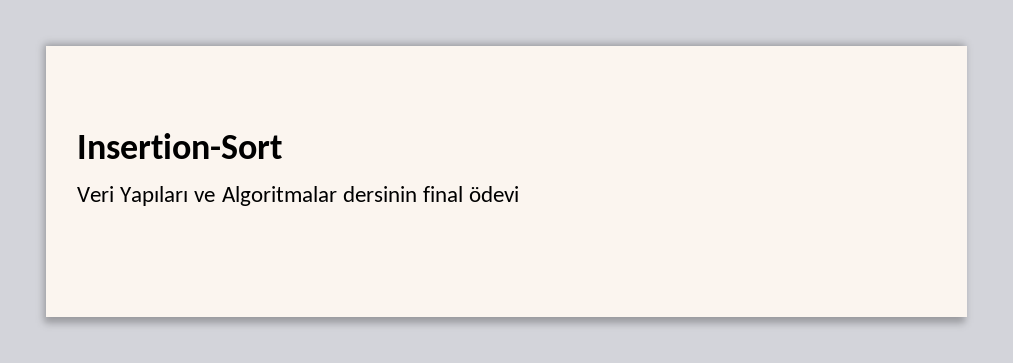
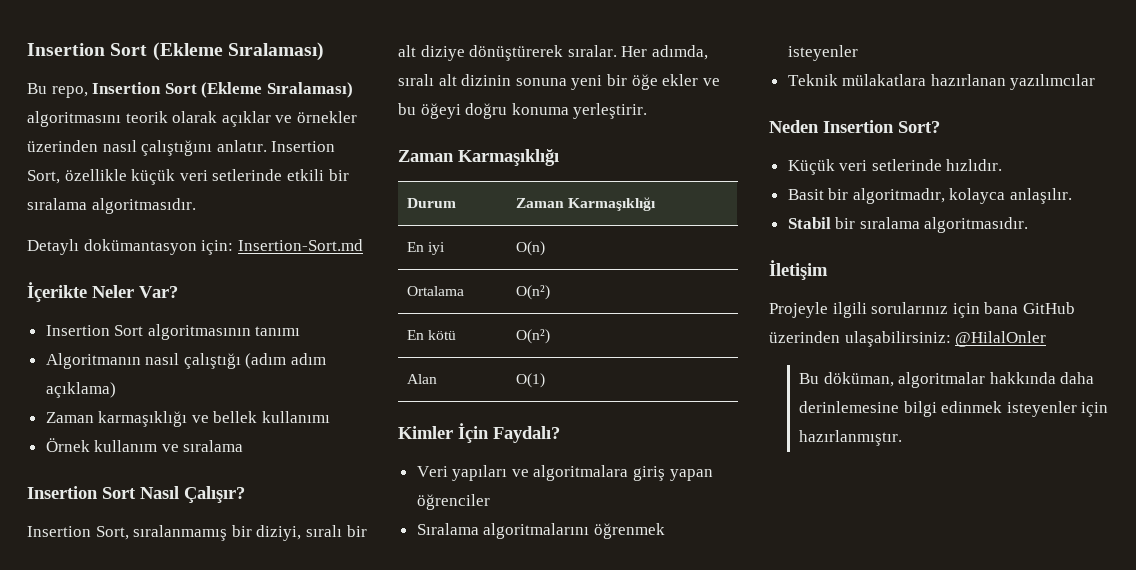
[77,133,282,159] [77,186,520,206] Insertion-Sort // Veri Yapıları ve Algoritmalar dersinin final ödevi -> [27,42,324,61] [27,82,353,98] [27,111,357,127] [27,140,336,156] [27,169,349,185] [27,198,196,214] [27,239,363,255] [27,282,178,302] [45,324,301,340] [45,353,327,369] [45,382,116,398] [45,411,331,427] [45,438,244,452] [27,486,245,503] [27,525,367,541] [398,45,708,61] [398,74,720,90] [398,103,648,119] [398,149,559,166] [406,198,456,208] [515,197,657,211] [406,242,446,255] [515,241,545,256] [406,286,464,296] [515,285,550,300] [406,330,457,340] [515,329,550,344] [406,374,437,384] [515,373,545,388] [398,423,560,443] [416,465,713,481] [416,494,490,510] [416,523,665,539] [787,45,858,61] [787,74,1096,90] [769,120,940,133] [787,159,1003,175] [787,188,1073,204] [787,217,1029,233] [769,260,828,280] [769,302,1075,318] [769,331,1047,347] [799,372,1095,388] [799,401,1109,417] [799,430,903,446] Insertion Sort (Ekleme Sıralaması) // Bu repo, Insertion Sort (Ekleme Sıralaması) algoritmasını teorik olarak açıklar ve örnekler üzerinden nasıl çalıştığını anlatır. Insertion Sort, özellikle küçük veri setlerinde etkili bir sıralama algoritmasıdır. // Detaylı dokümantasyon için: Insertion-Sort.md // İçerikte Neler Var? // Insertion Sort algoritmasının tanımı // Algoritmanın nasıl çalıştığı (adım adım açıklama) // Zaman karmaşıklığı ve bellek kullanımı // Örnek kullanım ve sıralama // Insertion Sort Nasıl Çalışır? // Insertion Sort, sıralanmamış bir diziyi, sıralı bir alt diziye dönüştürerek sıralar. Her adımda, sıralı alt dizinin sonuna yeni bir öğe ekler ve bu öğeyi doğru konuma yerleştirir. // Zaman Karmaşıklığı // Durum | Zaman Karmaşıklığı // En iyi | O(n) // Ortalama | O(n²) // En kötü | O(n²) // Alan | O(1) // Kimler İçin Faydalı? // Veri yapıları ve algoritmalara giriş yapan öğrenciler // Sıralama algoritmalarını öğrenmek isteyenler // Teknik mülakatlara hazırlanan yazılımcılar // Neden Insertion Sort? // Küçük veri setlerinde hızlıdır. // Basit bir algoritmadır, kolayca anlaşılır. // Stabil bir sıralama algoritmasıdır. // İletişim // Projeyle ilgili sorularınız için bana GitHub üzerinden ulaşabilirsiniz: @HilalOnler // Bu döküman, algoritmalar hakkında daha derinlemesine bilgi edinmek isteyenler için hazırlanmıştır.

